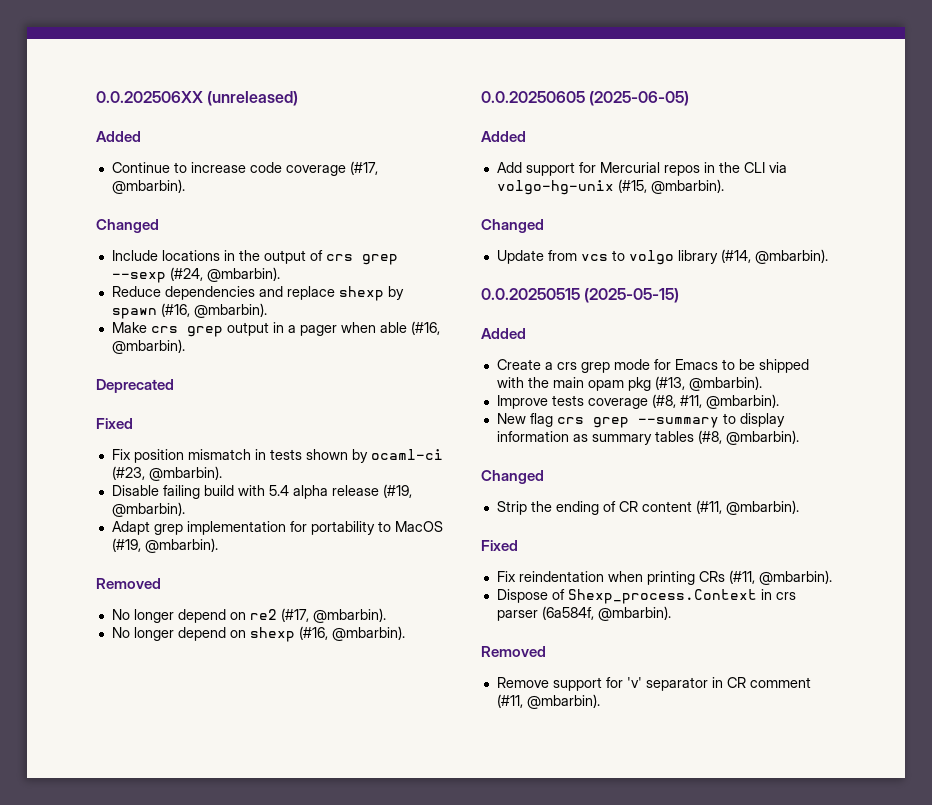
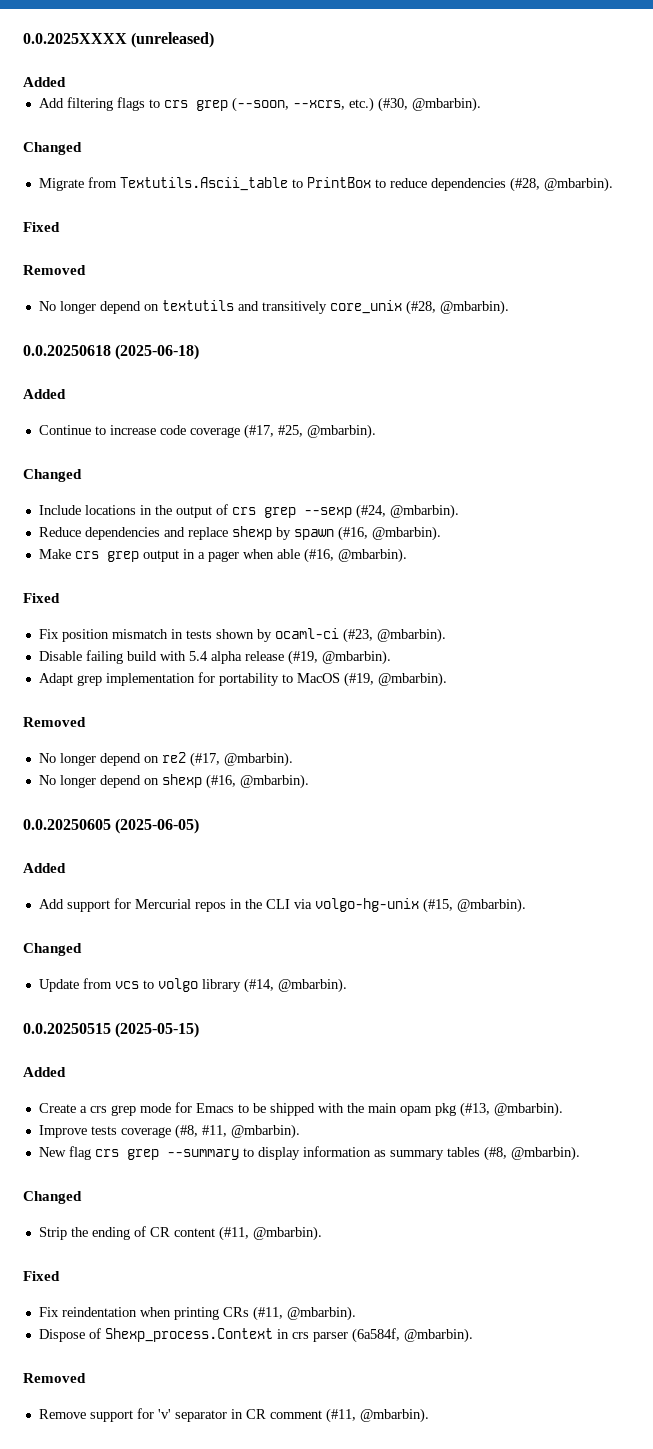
[96,91,203,103] 0.0.202506XX -> [23,33,127,44] 0.0.2025XXXX
(141, 136) none -> [38,97,481,112] [23,142,82,155] [38,177,613,192] [23,222,60,232] [23,265,86,275] [38,300,509,315] [23,344,200,360] [23,389,66,399] // Add filtering flags to crs grep (--soon, --xcrs, etc.) (#30, @mbarbin). // Changed // Migrate from Textutils.Ascii_table to PrintBox to reduce dependencies (#28, @mbarbin). // Fixed // Removed // No longer depend on textutils and transitively core_unix (#28, @mbarbin). // 0.0.20250618 (2025-06-18) // Added
(378, 168) none -> [277,425,303,437] #25,
[96,379,174,393] // Deprecated -> (407, 555) none

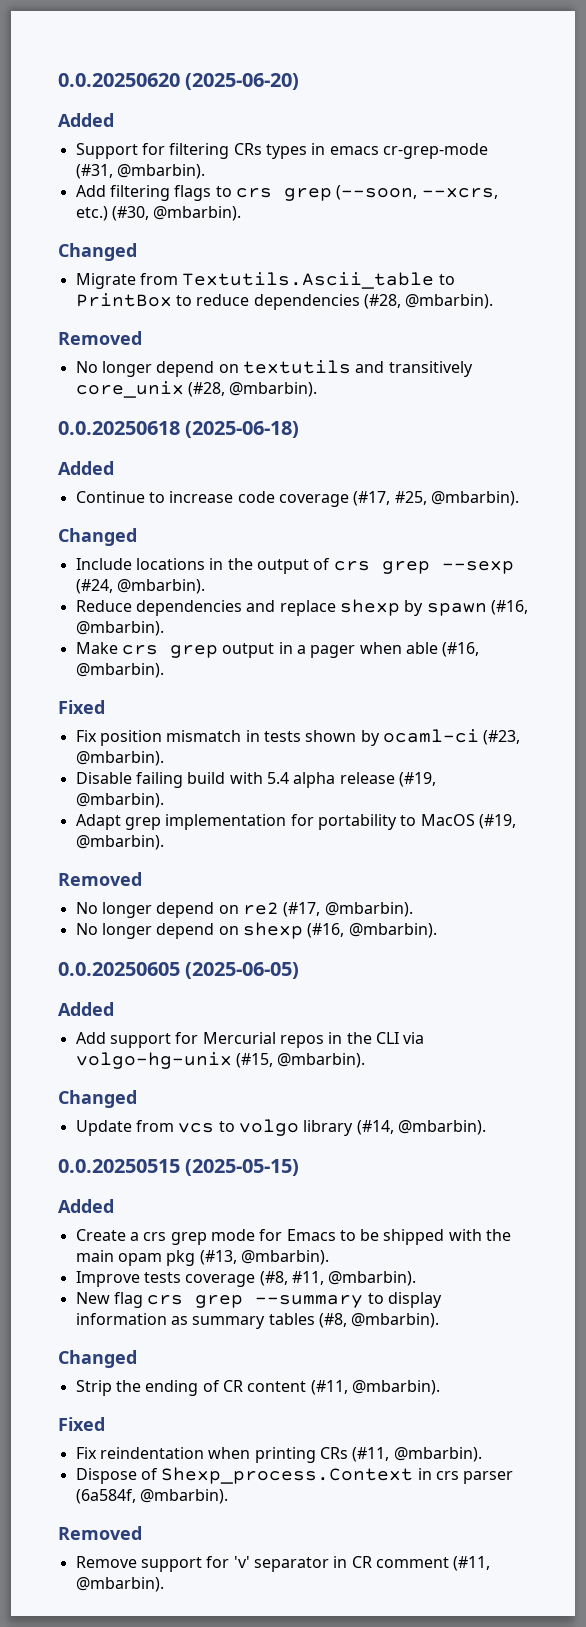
[23,32,215,48] [23,77,66,87] 0.0.2025XXXX (unreleased) // Added -> [58,73,300,90] [58,113,114,127] [75,143,488,159] [75,164,205,179] 0.0.20250620 (2025-06-20) // Added // Support for filtering CRs types in emacs cr-grep-mode (#31, @mbarbin).
[23,222,60,232] // Fixed -> (494, 301) none

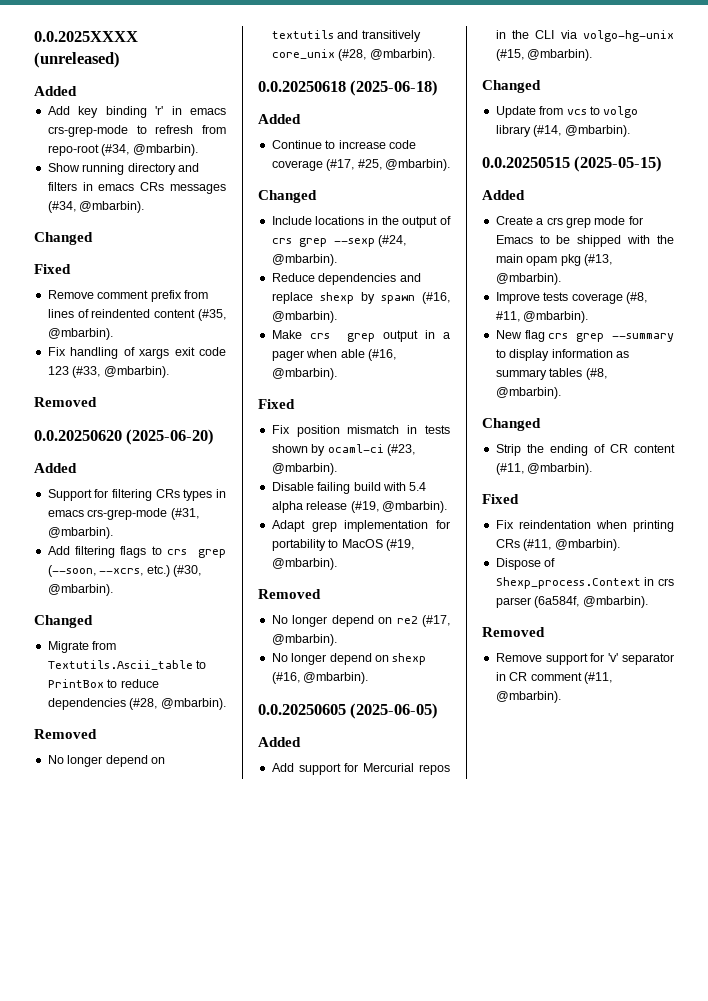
(58, 80) none -> [34,31,138,42] [34,52,120,68] [34,86,77,96] [47,106,226,118] [47,125,226,137] [47,144,198,156] [47,163,199,175] [47,182,226,194] [47,201,145,213] [34,232,93,245] [34,264,71,274] [47,290,208,302] [47,309,226,321] [47,328,113,340] [47,347,226,359] [47,366,169,378] [34,397,97,407] 0.0.2025XXXX (unreleased) // Added // Add key binding 'r' in emacs crs-grep-mode to refresh from repo-root (#34, @mbarbin). // Show running directory and filters in emacs CRs messages (#34, @mbarbin). // Changed // Fixed // Remove comment prefix from lines of reindented content (#35, @mbarbin). // Fix handling of xargs exit code 123 (#33, @mbarbin). // Removed //
[382,143,488,159] cr-grep-mode -> [87,508,168,520] crs-grep-mode

